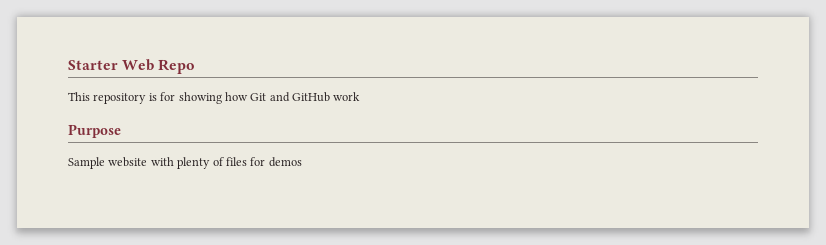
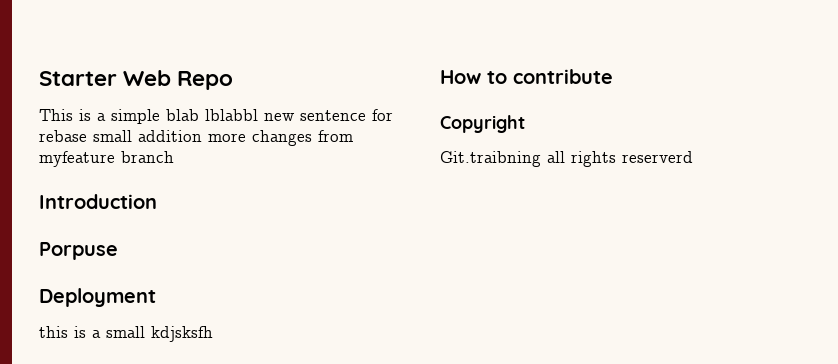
[93,92,361,104] [68,124,121,138] [68,157,302,169] repository is for showing how Git and GitHub work // Purpose // Sample website with plenty of files for demos -> [79,109,393,124] [39,130,353,146] [39,151,174,167] [39,194,157,209] [39,242,118,260] [39,288,156,307] [39,326,213,342] [440,69,613,84] [440,115,525,133] [440,151,693,167] is a simple blab lblabbl new sentence for rebase small addition more changes from myfeature branch // Introduction // Porpuse // Deployment // this is a small kdjsksfh // How to contribute // Copyright // Git.traibning all rights reserverd

